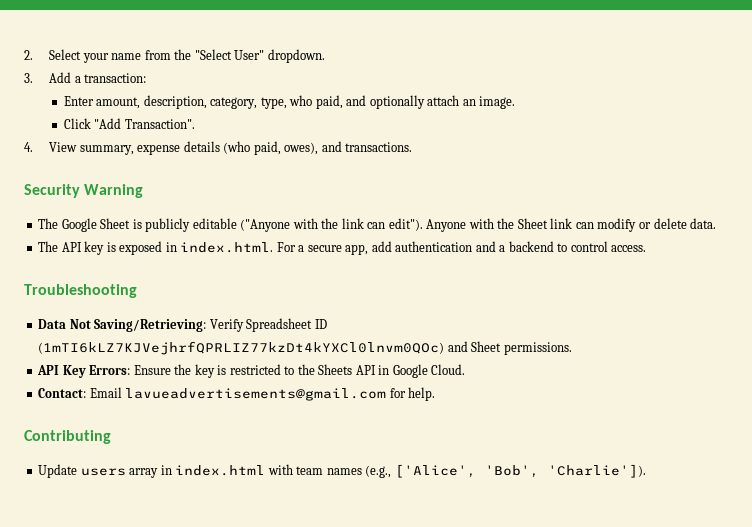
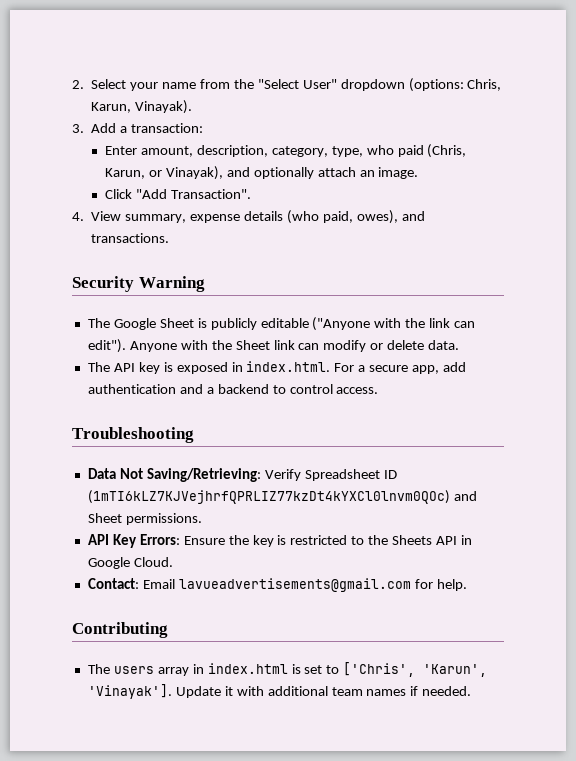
[267,49,325,63] dropdown. -> [340,78,502,92] [91,100,193,114] dropdown (options: Chris, Karun, Vinayak).
[315,95,343,109] paid, -> [397,144,467,158] [105,166,223,180] paid (Chris, Karun, or Vinayak),
[38,464,78,478] Update -> [87,664,110,674] The
[267,464,646,478] with team names (e.g., ['Alice', 'Bob', 'Charlie']). -> [291,662,488,677] [87,684,472,699] is set to ['Chris', 'Karun', 'Vinayak']. Update it with additional team names if needed.

